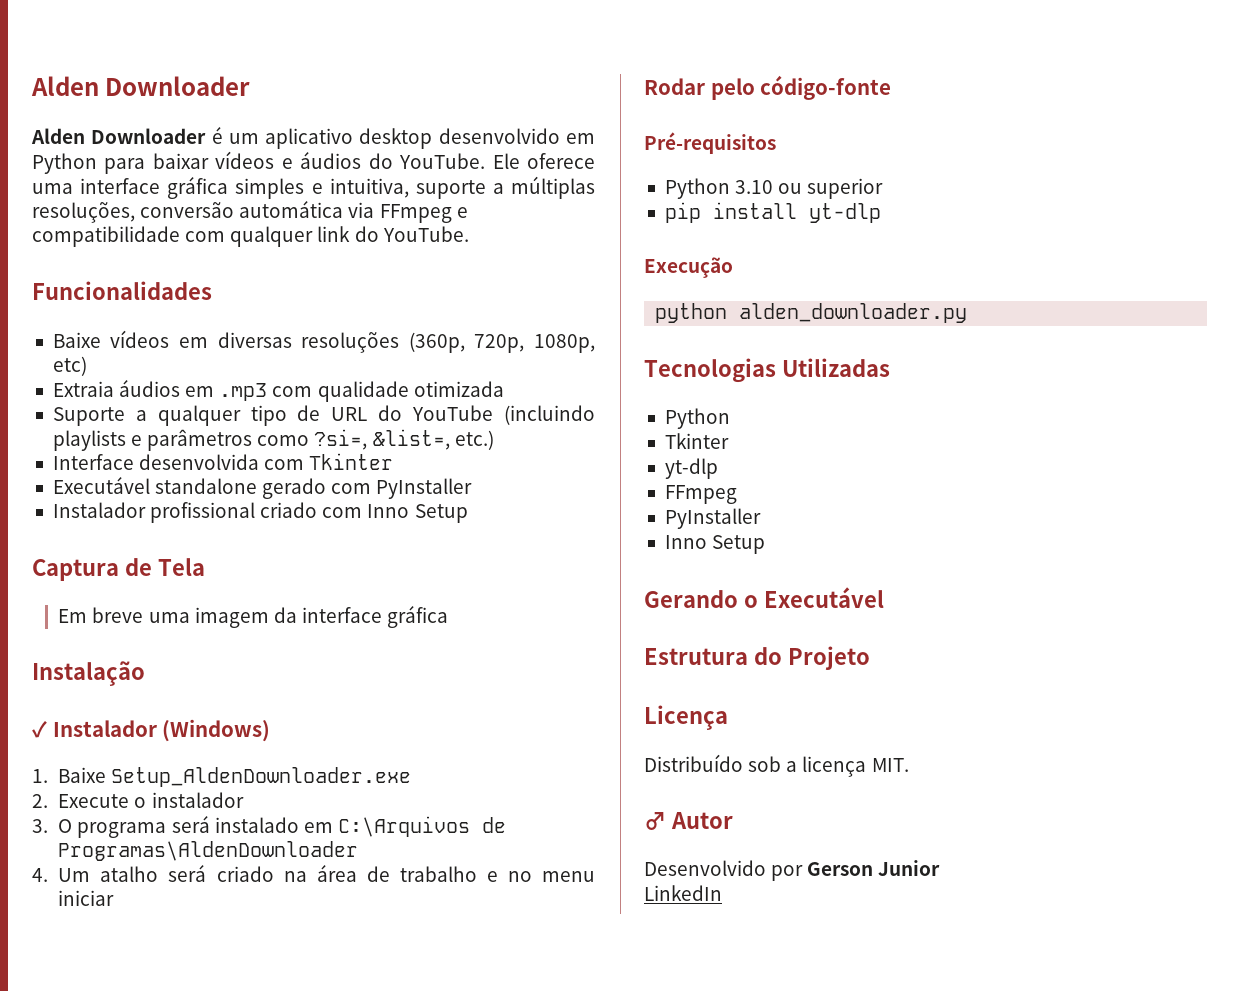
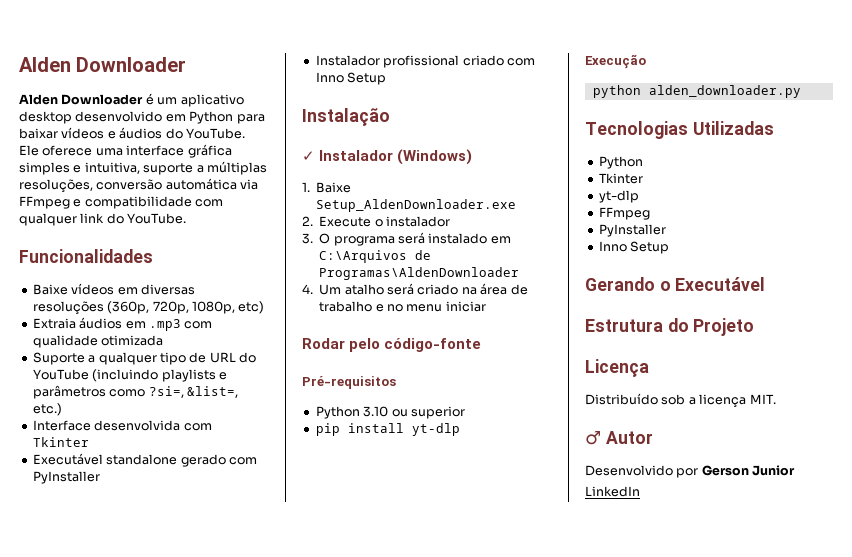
[32,558,205,581] [58,606,449,628] // Captura de Tela // Em breve uma imagem da interface gráfica -> (387, 78) none

